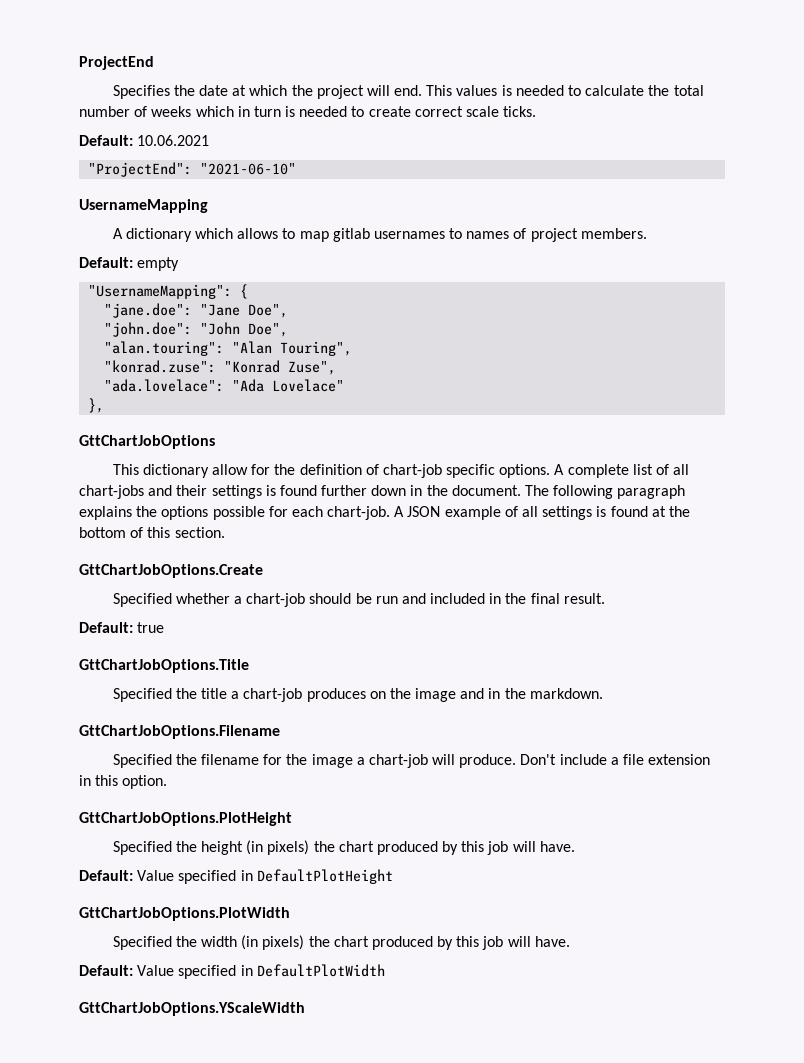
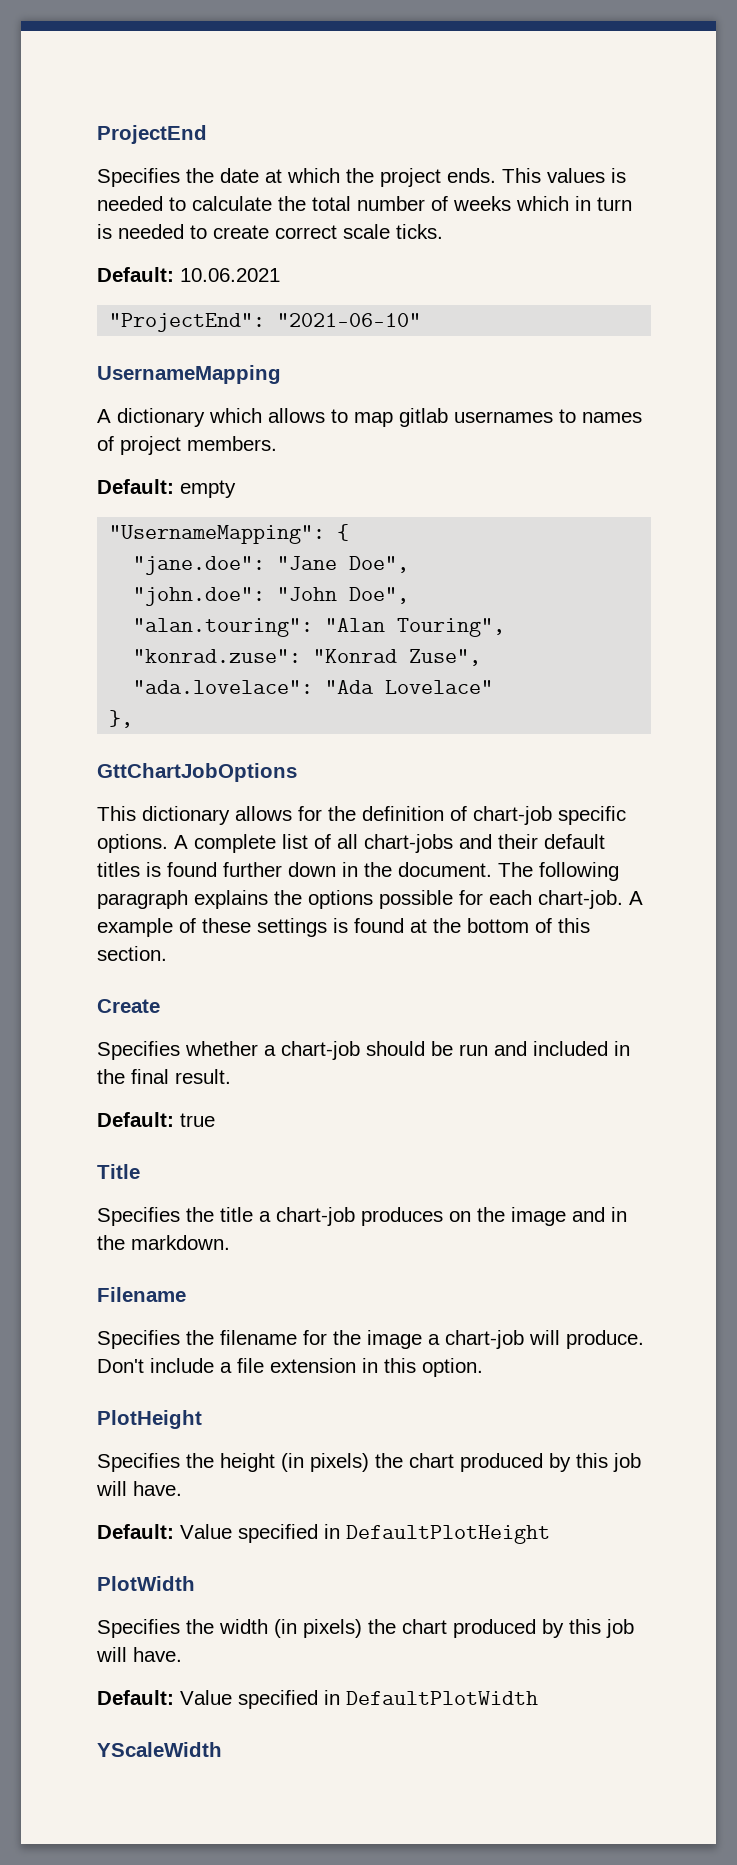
[366,85,423,96] will end. -> [447,168,496,183] ends.
[212,464,249,475] allow -> [235,806,292,821] allows
[211,485,262,499] settings -> [544,834,605,849] [97,862,140,877] default titles
[407,506,441,517] JSON -> (643, 898) none
[522,506,539,517] all -> [202,918,251,933] these
[79,564,263,578] [112,593,172,607] GttChartJobOptions.Create // Specified -> [97,999,160,1013] [97,1041,180,1060] Create // Specifies
[79,659,249,673] [112,688,172,702] GttChartJobOptions.Title // Specified -> [97,1164,140,1179] [97,1207,180,1226] Title // Specifies
[79,725,280,739] [112,754,172,768] GttChartJobOptions.Filename // Specified -> [97,1287,186,1302] [97,1330,180,1349] Filename // Specifies
[79,812,292,826] [112,841,172,855] GttChartJobOptions.PlotHeight // Specified -> [97,1410,202,1429] [97,1453,180,1472] PlotHeight // Specifies
[79,907,290,921] [112,936,172,950] GttChartJobOptions.PlotWidth // Specified -> [97,1576,195,1591] [97,1619,180,1638] PlotWidth // Specifies
[79,1002,305,1016] GttChartJobOptions.YScaleWidth -> [97,1742,222,1757] YScaleWidth

